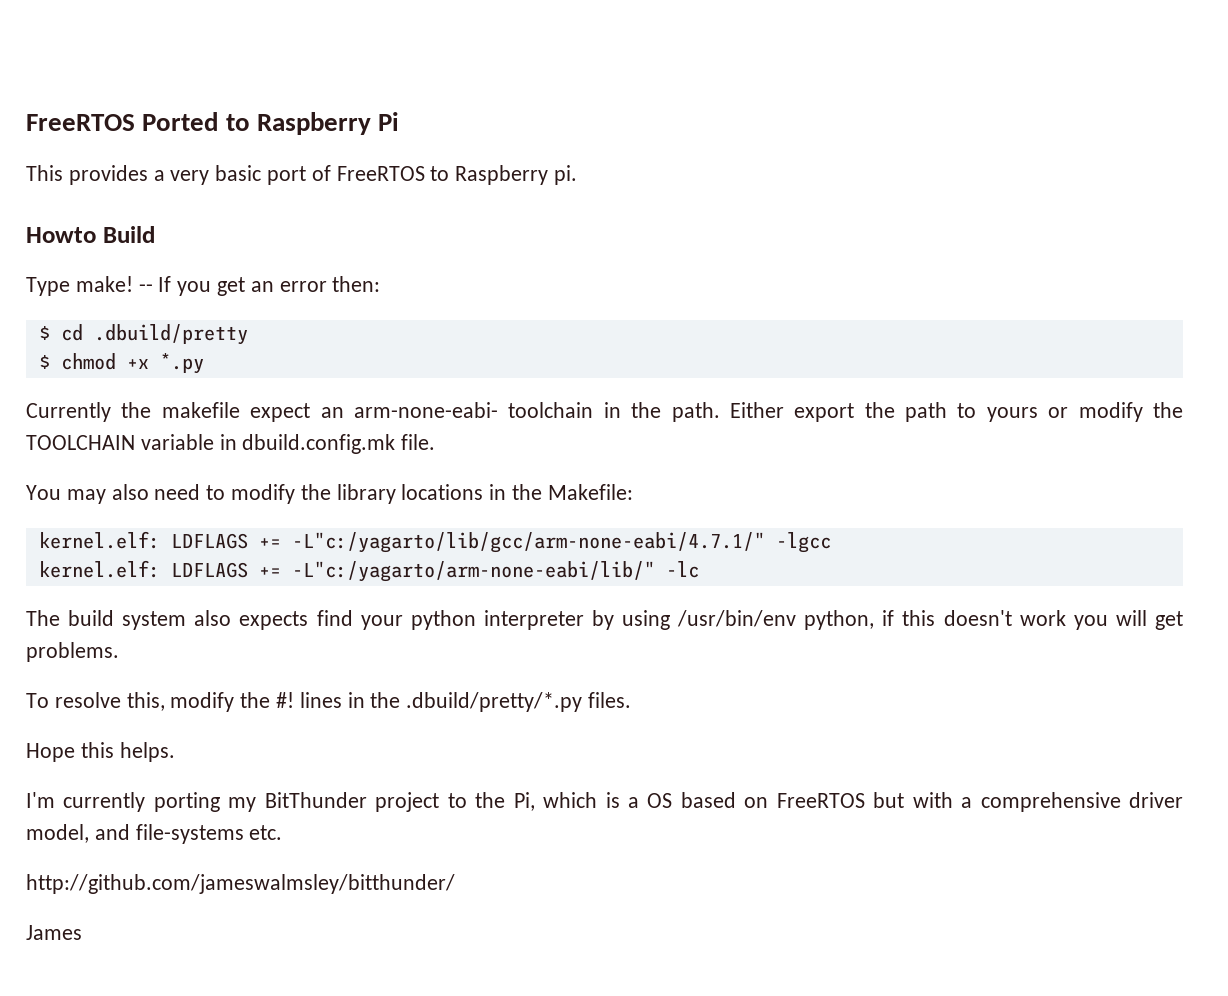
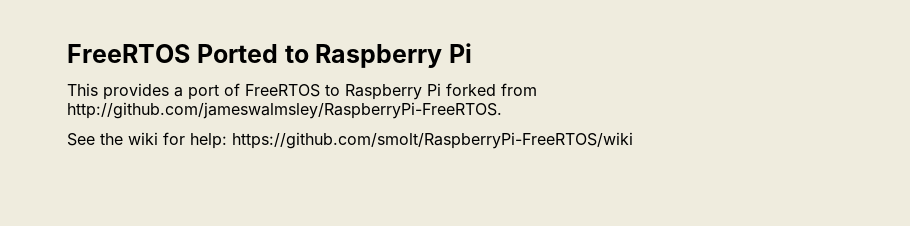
[170,165,262,185] very basic -> (183, 92) none
[554,165,578,185] [26,226,155,243] [26,276,381,296] [38,324,248,345] [38,353,204,374] [26,402,1184,422] [26,434,436,454] [26,484,633,504] [38,531,831,553] [38,560,699,582] [26,610,1183,630] [26,642,119,662] [26,692,632,712] [26,742,175,762] [26,792,1184,812] [26,824,283,844] [26,874,455,894] [26,925,82,940] pi. // Howto Build // Type make! -- If you get an error then: // $ cd .dbuild/pretty // $ chmod +x *.py // Currently the makefile expect an arm-none-eabi- toolchain in the path. Either export the path to yours or modify the TOOLCHAIN variable in dbuild.config.mk file. // You may also need to modify the library locations in the Makefile: // kernel.elf: LDFLAGS += -L"c:/yagarto/lib/gcc/arm-none-eabi/4.7.1/" -lgcc // kernel.elf: LDFLAGS += -L"c:/yagarto/arm-none-eabi/lib/" -lc // The build system also expects find your python interpreter by using /usr/bin/env python, if this doesn't work you will get problems. // To resolve this, modify the #! lines in the .dbuild/pretty/*.py files. // Hope this helps. // I'm currently porting my BitThunder project to the Pi, which is a OS based on FreeRTOS but with a comprehensive driver model, and file-systems etc. // http://github.com/jameswalmsley/bitthunder/ // James -> [427,83,537,96] [67,102,502,119] [67,132,633,149] Pi forked from http://github.com/jameswalmsley/RaspberryPi-FreeRTOS. // See the wiki for help: https://github.com/smolt/RaspberryPi-FreeRTOS/wiki

